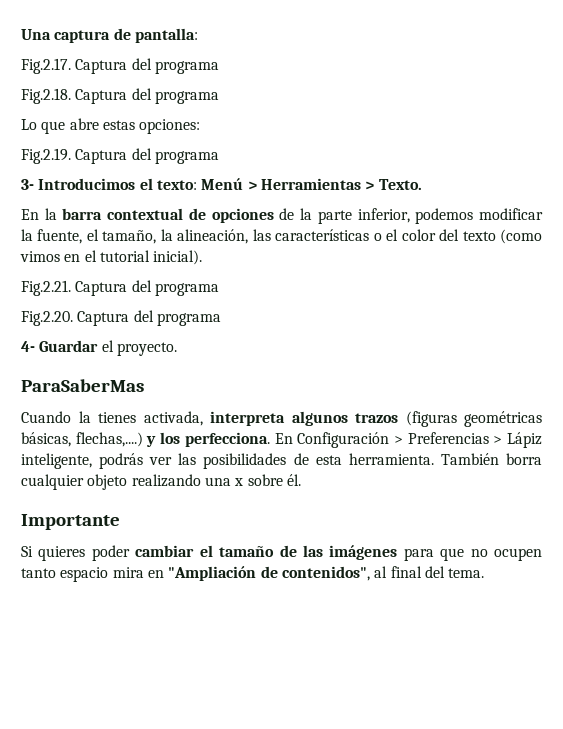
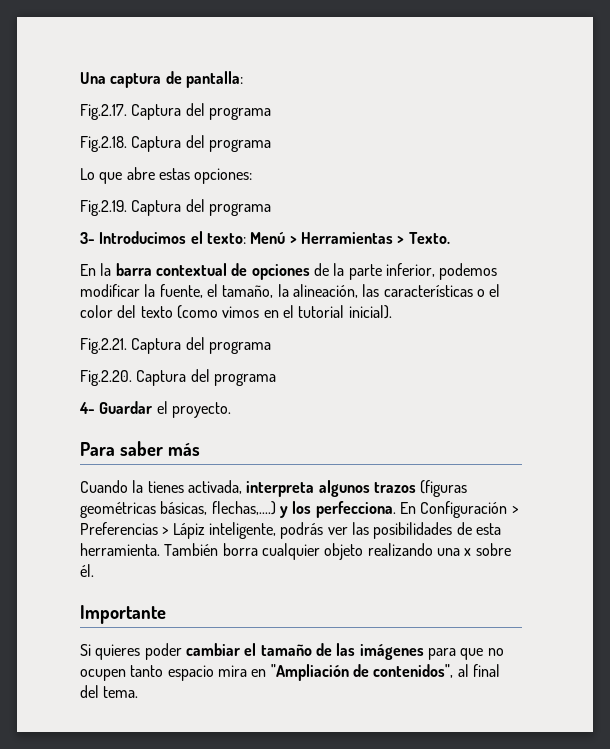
[21,379,144,392] ParaSaberMas -> [80,441,200,456] Para saber más

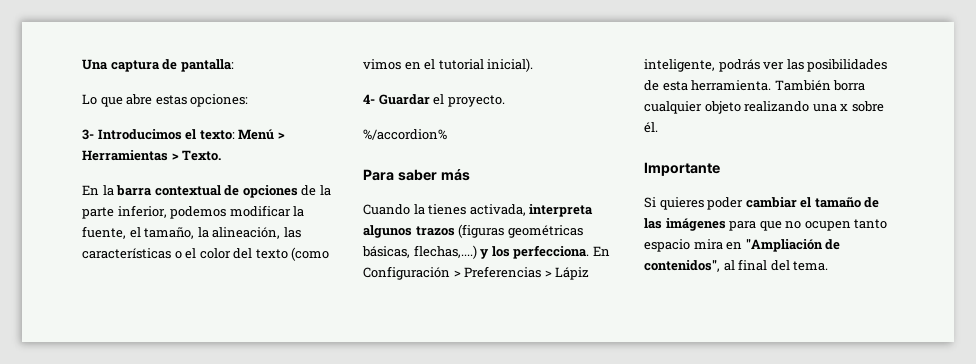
[80,103,271,120] [80,135,271,152] // Fig.2.17. Captura del programa // Fig.2.18. Captura del programa -> (234, 65) none
[80,199,271,216] // Fig.2.19. Captura del programa -> (249, 100) none
[80,337,271,354] [80,369,276,386] // Fig.2.21. Captura del programa // Fig.2.20. Captura del programa -> (534, 65) none
(231, 410) none -> [363,129,447,140] // %/accordion%

